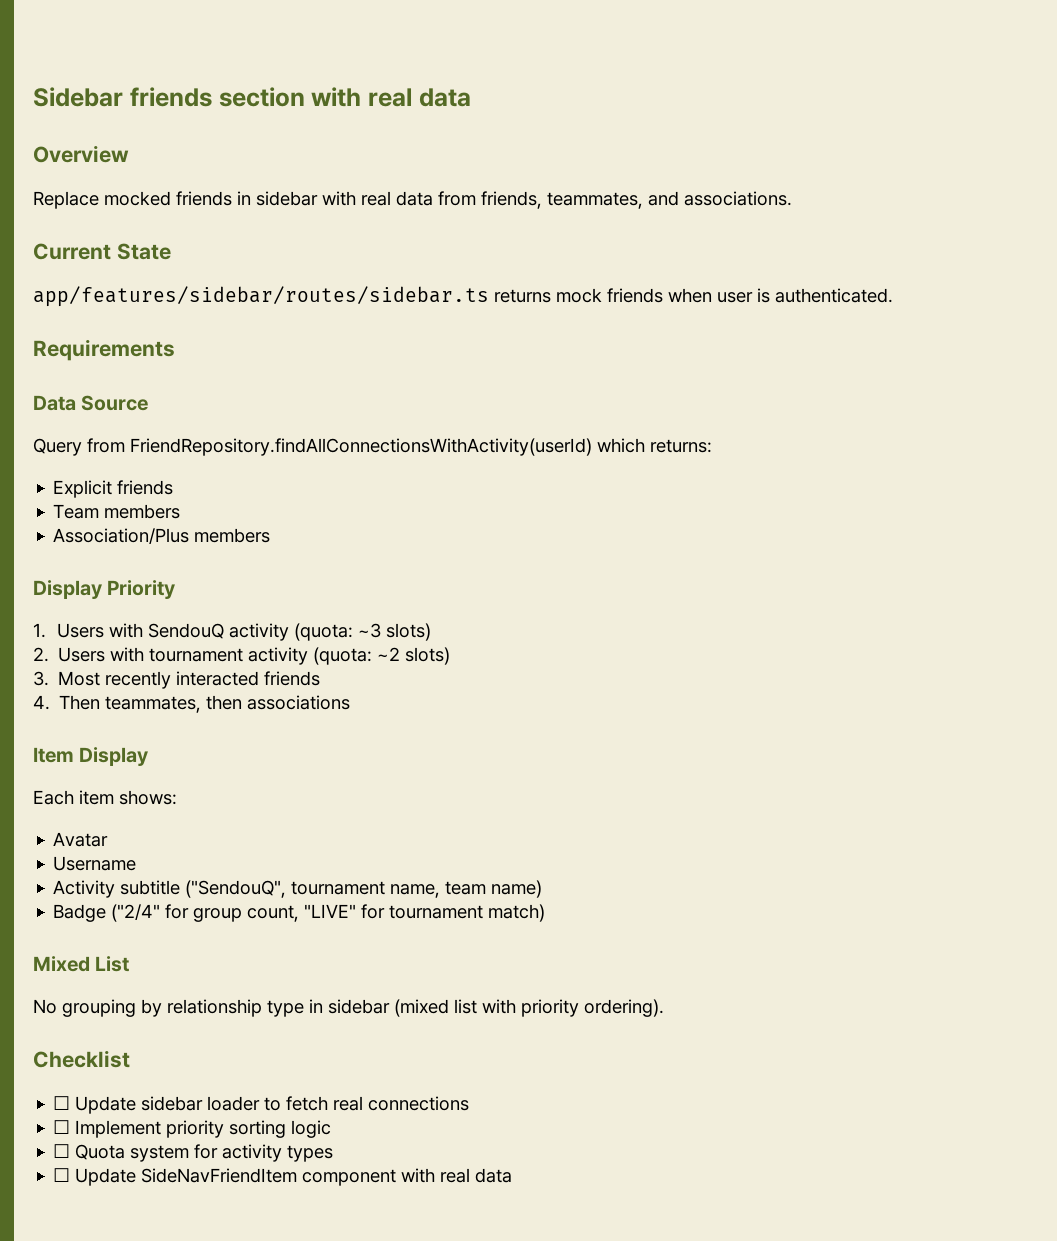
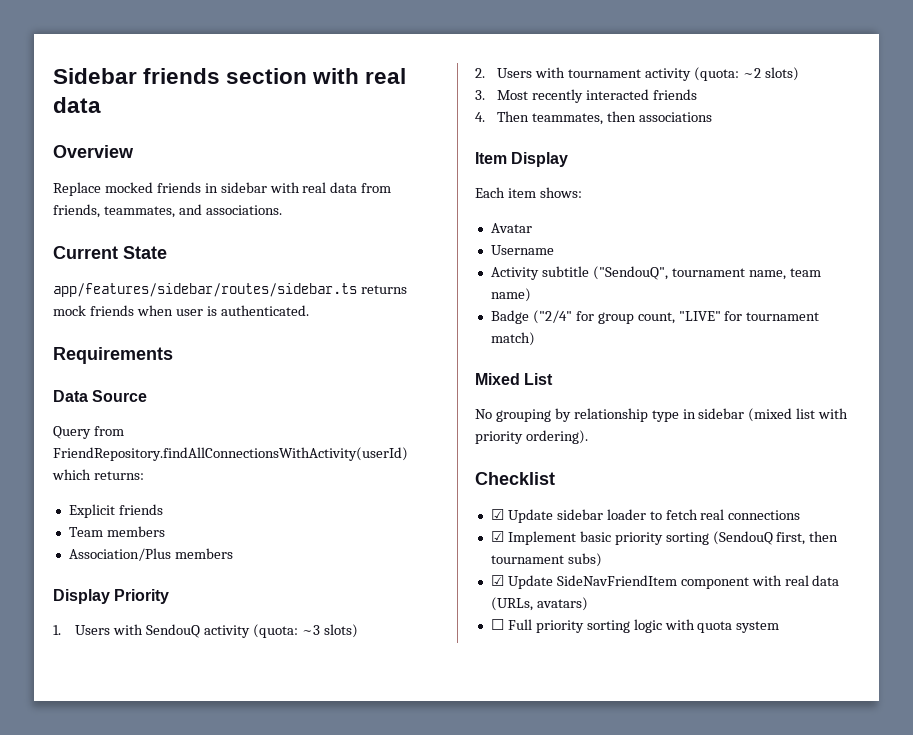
[53,1096,71,1110] ☐ -> [490,509,504,520] ☑
[53,1120,332,1138] [53,1144,334,1162] [53,1168,71,1182] ☐ Implement priority sorting logic // ☐ Quota system for activity types // ☐ -> [490,531,839,545] [490,553,602,567] [490,575,504,586] ☑ Implement basic priority sorting (SendouQ first, then tournament subs) // ☑
(513, 1175) none -> [490,597,588,611] [490,619,780,633] (URLs, avatars) // ☐ Full priority sorting logic with quota system

